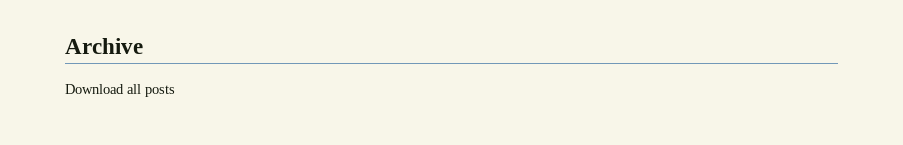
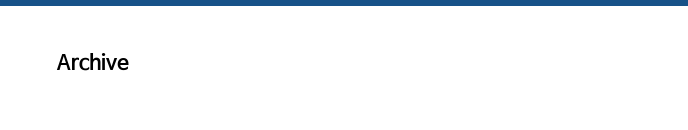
[65,84,175,97] // Download all posts -> (129, 62) none

